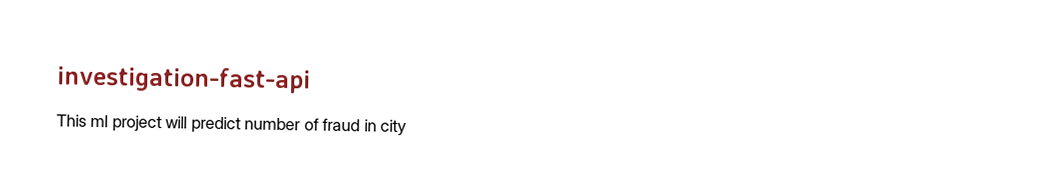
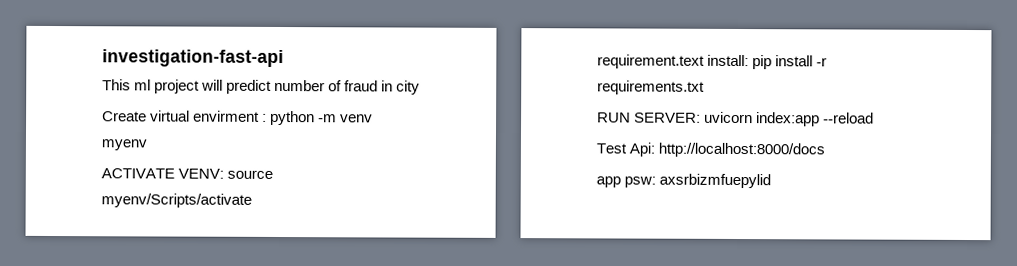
(408, 128) none -> [102,110,374,126] [101,139,147,151] [101,168,274,179] [101,193,252,208] [597,54,828,70] [597,80,705,95] [597,111,875,127] [596,142,826,158] [596,173,772,189] // Create virtual envirment : python -m venv myenv // ACTIVATE VENV: source myenv/Scripts/activate // requirement.text install: pip install -r requirements.txt // RUN SERVER: uvicorn index:app --reload // Test Api: http://localhost:8000/docs // app psw: axsrbizmfuepylid

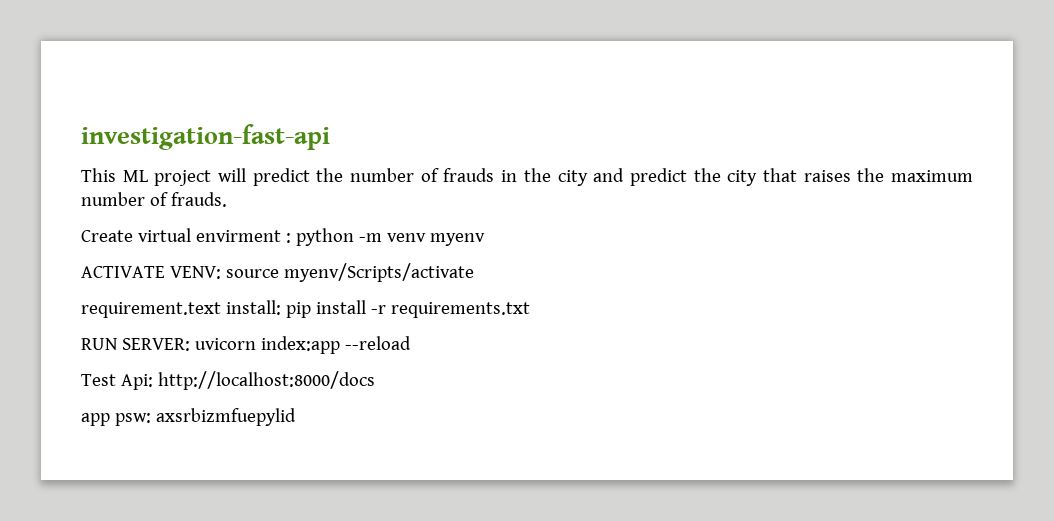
[134,79,152,91] ml -> [122,170,148,182] ML
[274,79,421,95] number of fraud in city -> [316,168,974,186] [81,192,227,207] the number of frauds in the city and predict the city that raises the maximum number of frauds.

